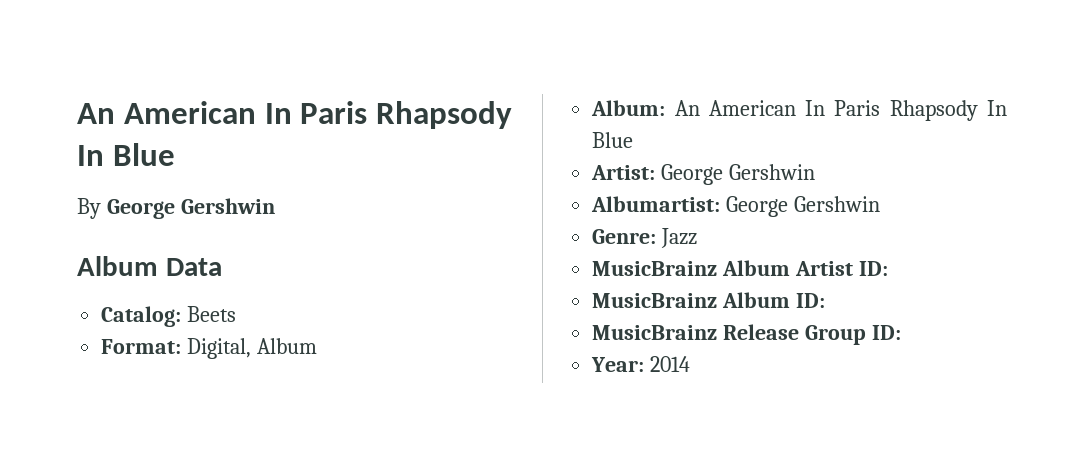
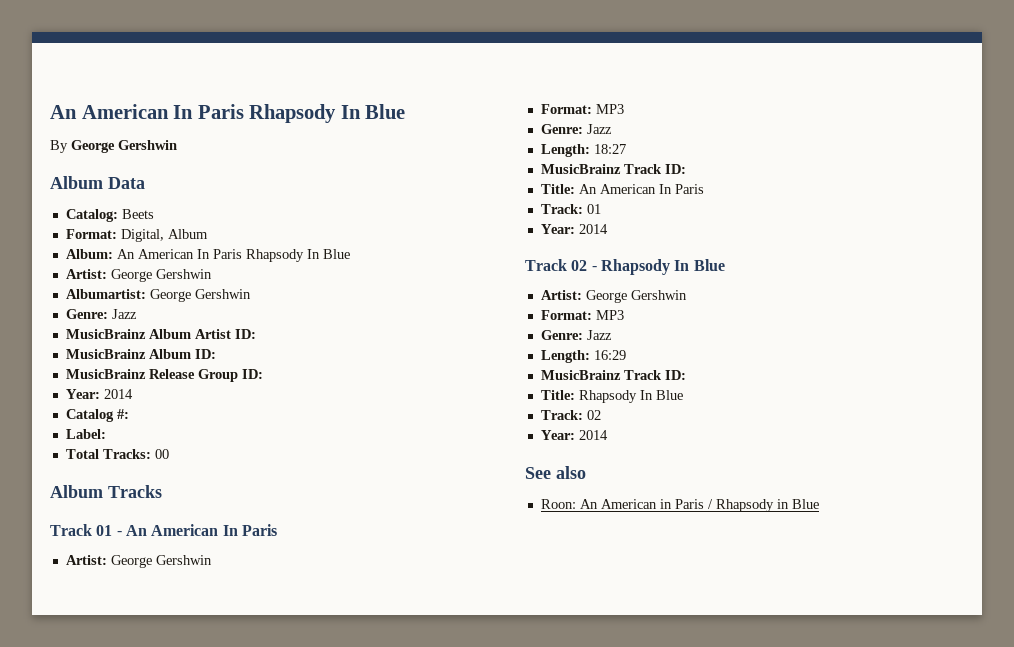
(691, 364) none -> [65,409,129,422] [65,429,106,439] [65,449,169,459] [50,485,162,498] [50,524,277,536] [65,555,212,568] [540,104,624,114] [540,124,612,134] [540,144,626,157] [540,164,686,174] [540,184,704,194] [540,204,601,214] [540,224,608,234] [525,259,725,275] [540,290,687,303] [540,310,624,320] [540,330,612,340] [540,350,626,363] [540,370,686,380] [540,390,683,403] [540,410,601,420] [540,430,608,440] [525,466,586,479] [540,499,819,512] // Catalog #: // Label: // Total Tracks: 00 // Album Tracks // Track 01 - An American In Paris // Artist: George Gershwin // Format: MP3 // Genre: Jazz // Length: 18:27 // MusicBrainz Track ID: // Title: An American In Paris // Track: 01 // Year: 2014 // Track 02 - Rhapsody In Blue // Artist: George Gershwin // Format: MP3 // Genre: Jazz // Length: 16:29 // MusicBrainz Track ID: // Title: Rhapsody In Blue // Track: 02 // Year: 2014 // See also // Roon: An American in Paris / Rhapsody in Blue

